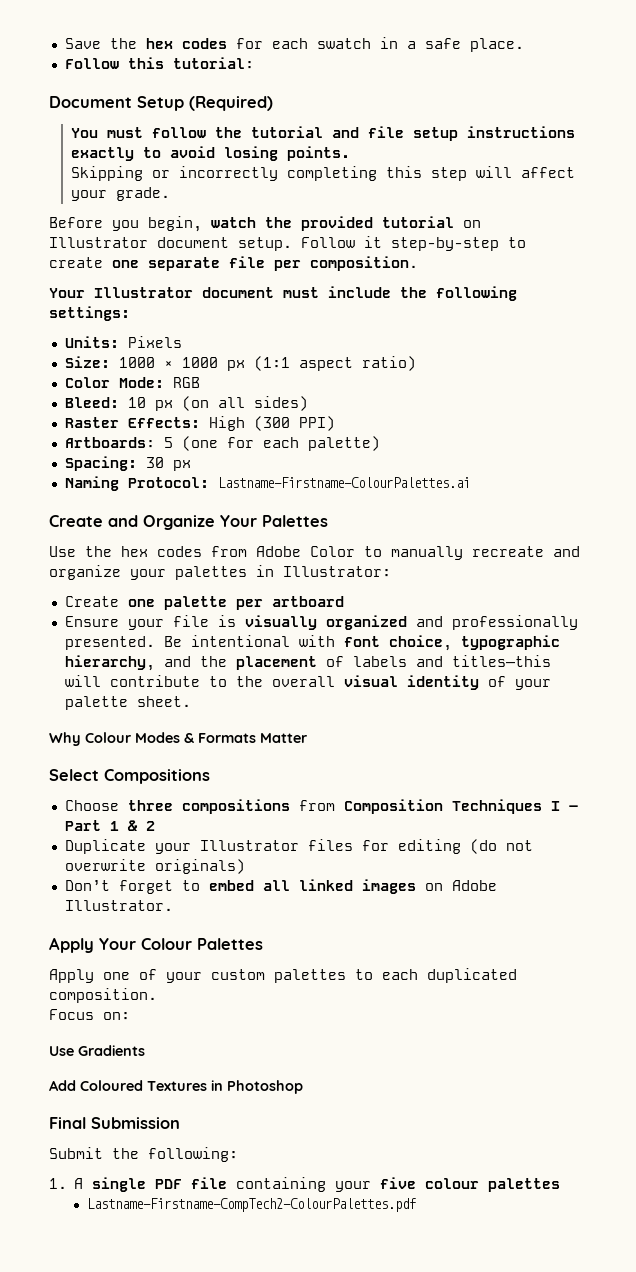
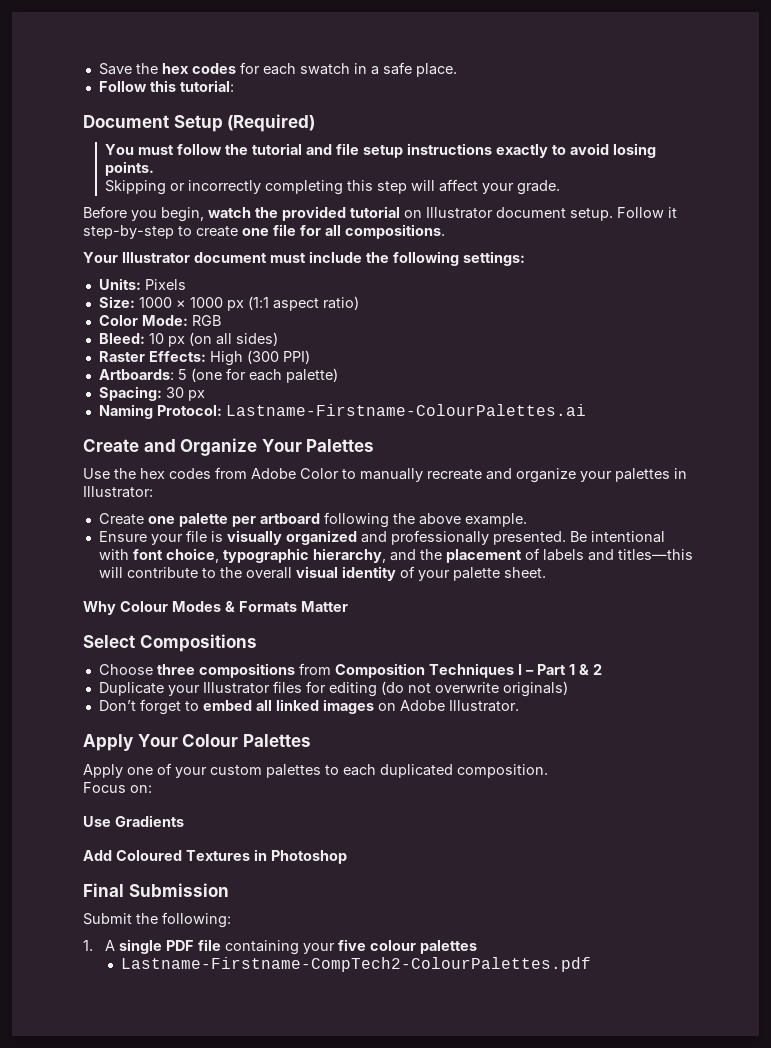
[148,256,418,271] separate file per composition. -> [273,224,445,239] file for all compositions.
(344, 601) none -> [323,512,527,528] following the above example.

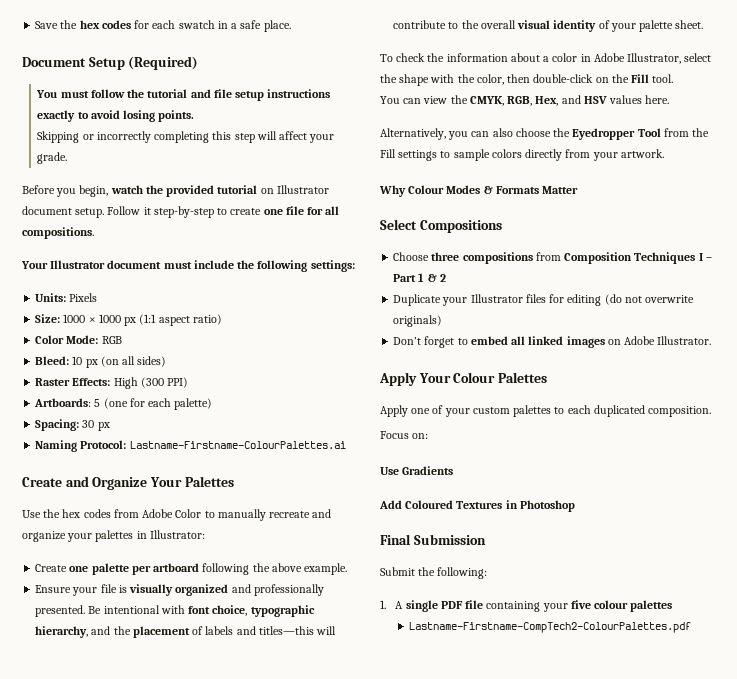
[98,80,234,92] // Follow this tutorial: -> (291, 26) none
(546, 572) none -> [380,53,712,64] [380,74,674,86] [380,95,670,106] [380,128,710,140] [380,149,664,161] // To check the information about a color in Adobe Illustrator, select the shape with the color, then double-click on the Fill tool. // You can view the CMYK, RGB, Hex, and HSV values here. // Alternatively, you can also choose the Eyedropper Tool from the Fill settings to sample colors directly from your artwork.

